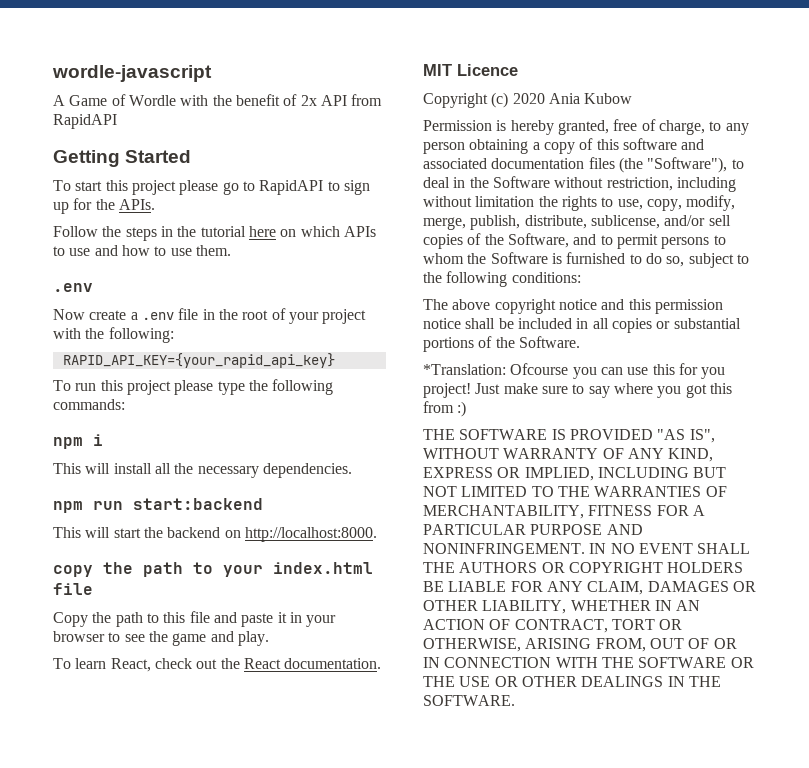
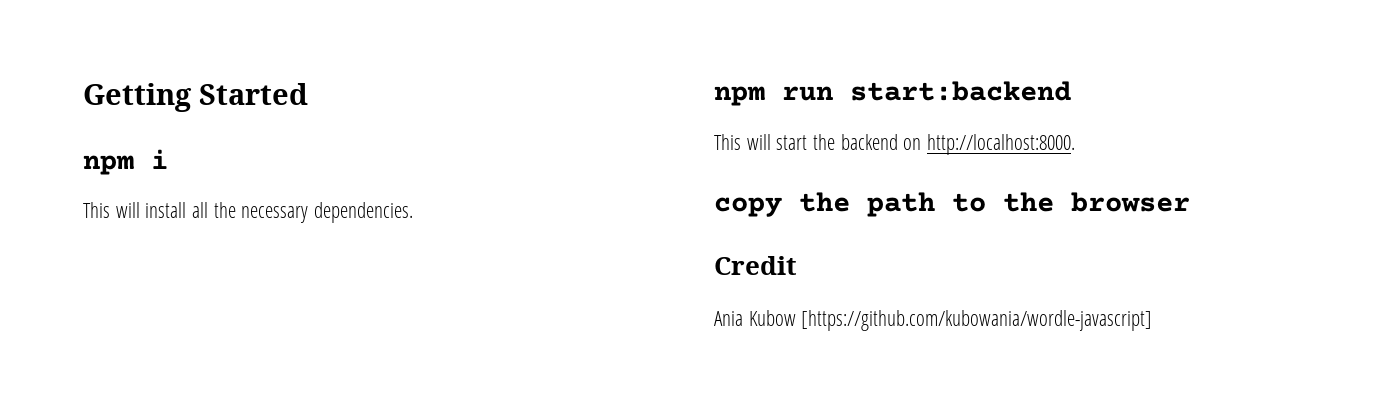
[52,65,212,82] [53,94,383,106] [53,114,117,129] [53,150,192,167] [53,180,370,195] [53,198,155,214] [53,226,376,241] [53,245,231,256] [53,283,93,292] [53,308,367,324] [53,327,174,343] [62,353,335,368] [53,379,334,395] [53,399,125,410] wordle-javascript // A Game of Wordle with the benefit of 2x API from RapidAPI // Getting Started // To start this project please go to RapidAPI to sign up for the APIs. // Follow the steps in the tutorial here on which APIs to use and how to use them. // .env // Now create a .env file in the root of your project with the following: // RAPID_API_KEY={your_rapid_api_key} // To run this project please type the following commands: -> [83,83,308,112] Getting Started
[223,562,373,577] [53,583,93,595] [53,611,337,627] [53,631,269,646] [53,658,382,672] [423,64,518,76] [423,92,633,108] [423,119,749,135] [423,138,705,154] [423,157,744,173] [423,176,736,192] [423,195,736,211] [423,215,731,230] [423,233,726,249] [423,252,749,268] [423,271,581,287] [423,299,723,314] [423,318,741,333] [423,336,580,352] [423,363,726,379] [423,383,732,398] [423,401,467,417] [423,429,715,443] [423,448,714,462] [423,467,727,481] [423,486,727,497] [423,505,705,519] [423,524,643,535] [423,543,751,554] [423,562,744,573] [423,581,756,595] [423,600,701,614] [423,619,683,633] [423,638,737,652] [423,657,754,668] [423,676,721,687] [423,695,515,706] your index.html file // Copy the path to this file and paste it in your browser to see the game and play. // To learn React, check out the React documentation. // MIT Licence // Copyright (c) 2020 Ania Kubow // Permission is hereby granted, free of charge, to any person obtaining a copy of this software and associated documentation files (the "Software"), to deal in the Software without restriction, including without limitation the rights to use, copy, modify, merge, publish, distribute, sublicense, and/or sell copies of the Software, and to permit persons to whom the Software is furnished to do so, subject to the following conditions: // The above copyright notice and this permission notice shall be included in all copies or substantial portions of the Software. // *Translation: Ofcourse you can use this for you project! Just make sure to say where you got this from :) // THE SOFTWARE IS PROVIDED "AS IS", WITHOUT WARRANTY OF ANY KIND, EXPRESS OR IMPLIED, INCLUDING BUT NOT LIMITED TO THE WARRANTIES OF MERCHANTABILITY, FITNESS FOR A PARTICULAR PURPOSE AND NONINFRINGEMENT. IN NO EVENT SHALL THE AUTHORS OR COPYRIGHT HOLDERS BE LIABLE FOR ANY CLAIM, DAMAGES OR OTHER LIABILITY, WHETHER IN AN ACTION OF CONTRACT, TORT OR OTHERWISE, ARISING FROM, OUT OF OR IN CONNECTION WITH THE SOFTWARE OR THE USE OR OTHER DEALINGS IN THE SOFTWARE. -> [1003,192,1190,212] [714,256,797,275] [714,310,1153,331] the browser // Credit // Ania Kubow [https://github.com/kubowania/wordle-javascript]

